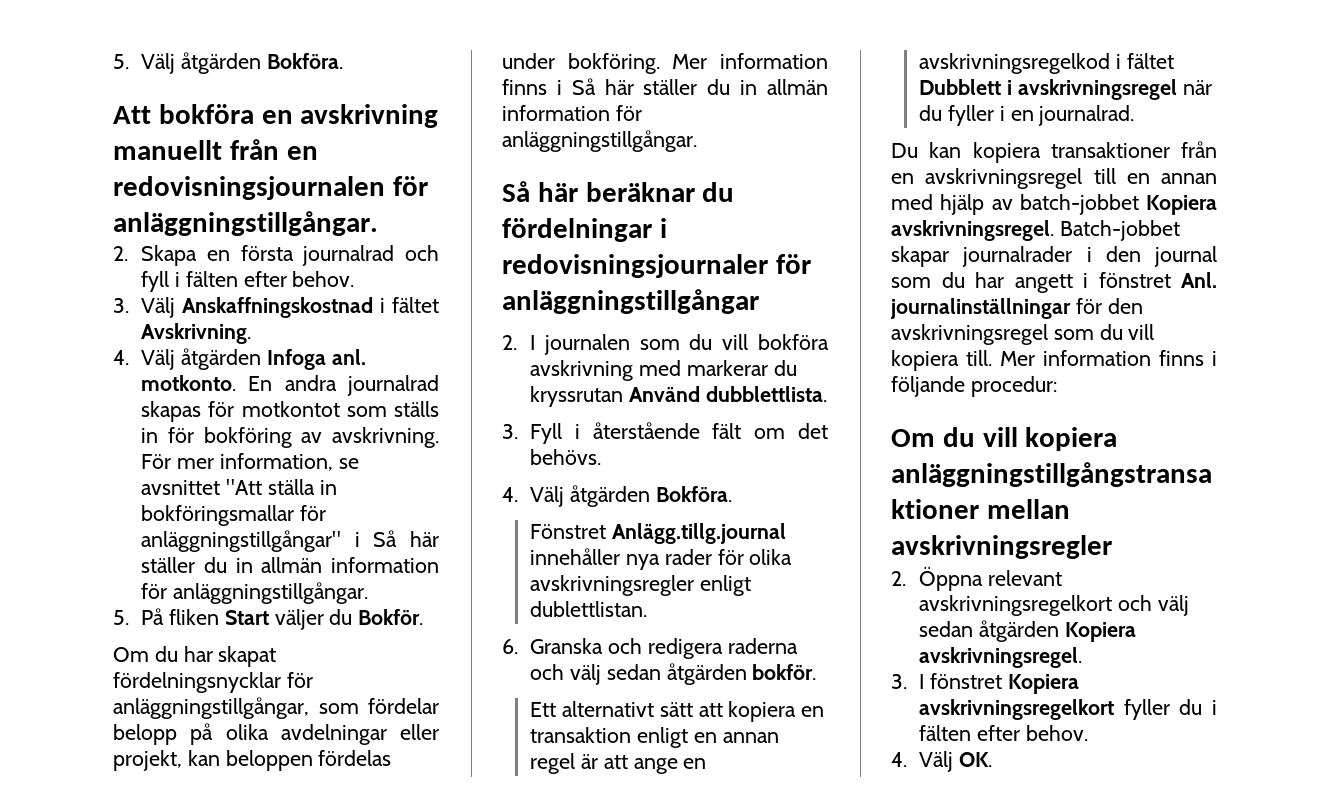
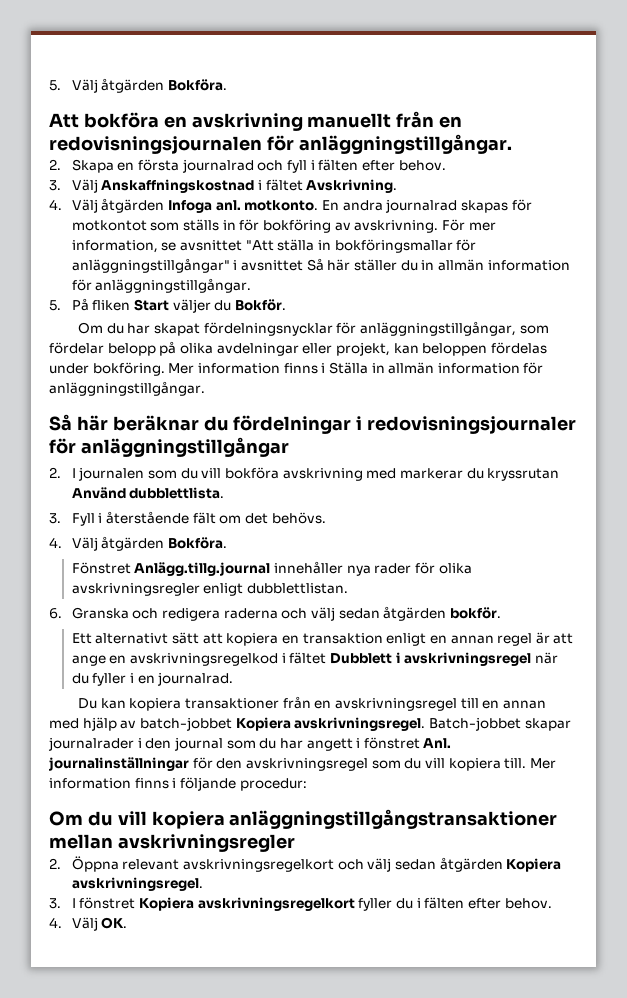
(360, 539) none -> [240,260,303,271] avsnittet
[571,78,731,95] Så här ställer du -> [328,362,368,374] Ställa
[530,601,648,617] dublettlistan. -> [246,583,348,594] dubblettlistan.

